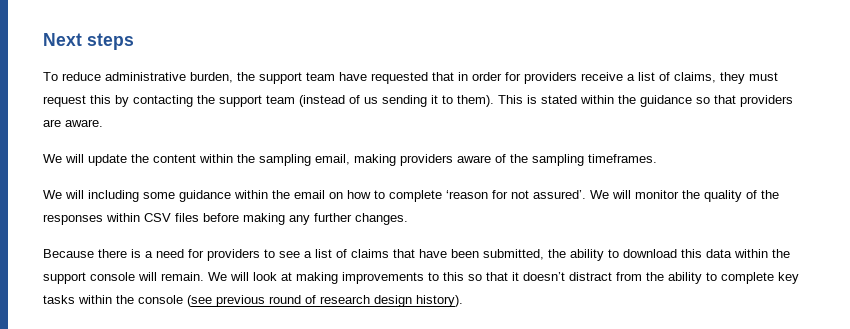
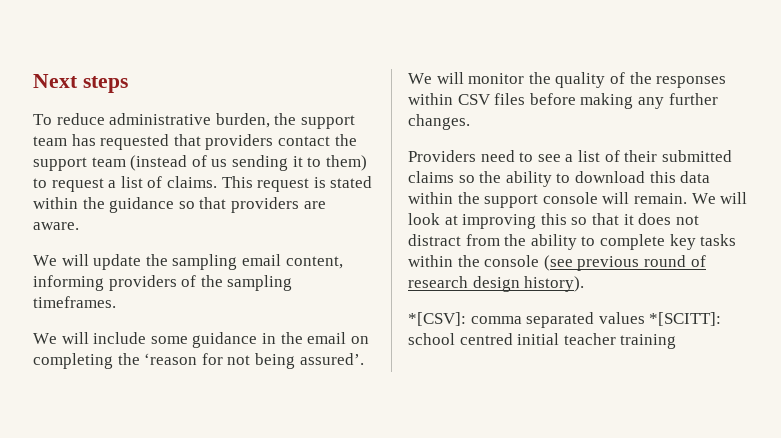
[339,72,367,81] have -> [71,134,96,146] has
[458,72,778,84] [43,95,193,107] in order for providers receive a list of claims, they must request this by contacting -> [205,134,330,150] providers contact
[457,95,523,107] them). This -> [325,155,367,171] [33,176,310,192] them) to request a list of claims. This request
[153,154,491,166] content within the sampling email, making providers aware -> [172,254,343,270] [33,275,177,291] sampling email content, informing providers
[88,190,139,202] including -> [93,332,147,344] include
[234,190,268,199] within -> [261,333,276,344] in
[347,190,442,202] how to complete -> [33,353,140,369] completing the
(529, 194) none -> [254,353,295,369] being
[43,249,260,261] Because there is a need for providers -> [408,150,515,162] Providers need
[351,249,544,260] claims that have been submitted, -> [624,150,732,162] [408,171,475,183] their submitted claims so
[296,272,439,284] making improvements to -> [462,214,537,229] improving
[523,272,565,281] doesn’t -> [638,213,699,225] does not
(463, 301) none -> [408,312,722,328] [408,333,677,349] // *[CSV]: comma separated values *[SCITT]: school centred initial teacher training

